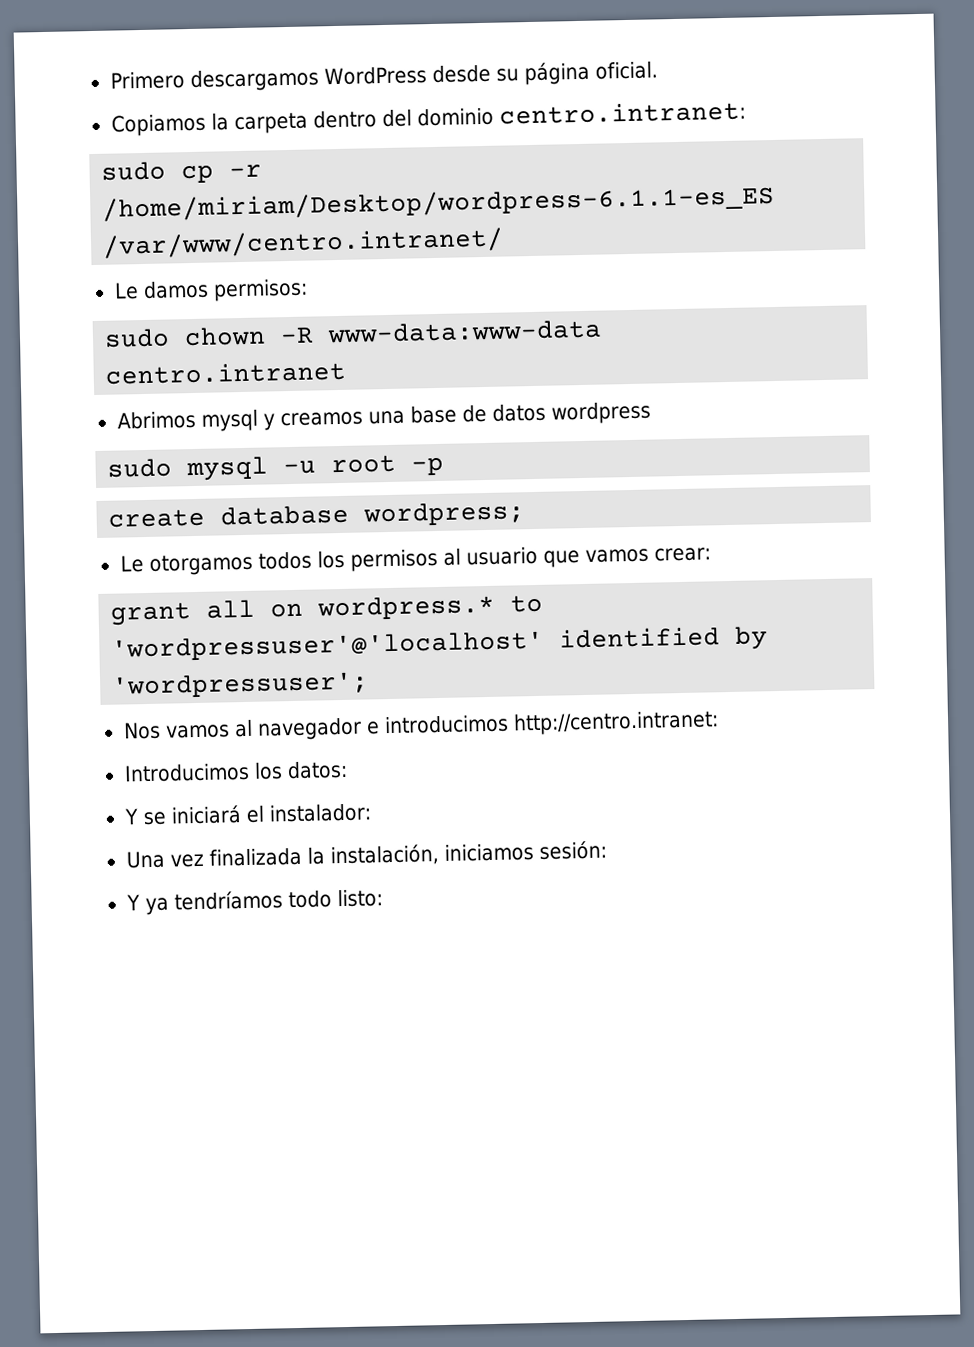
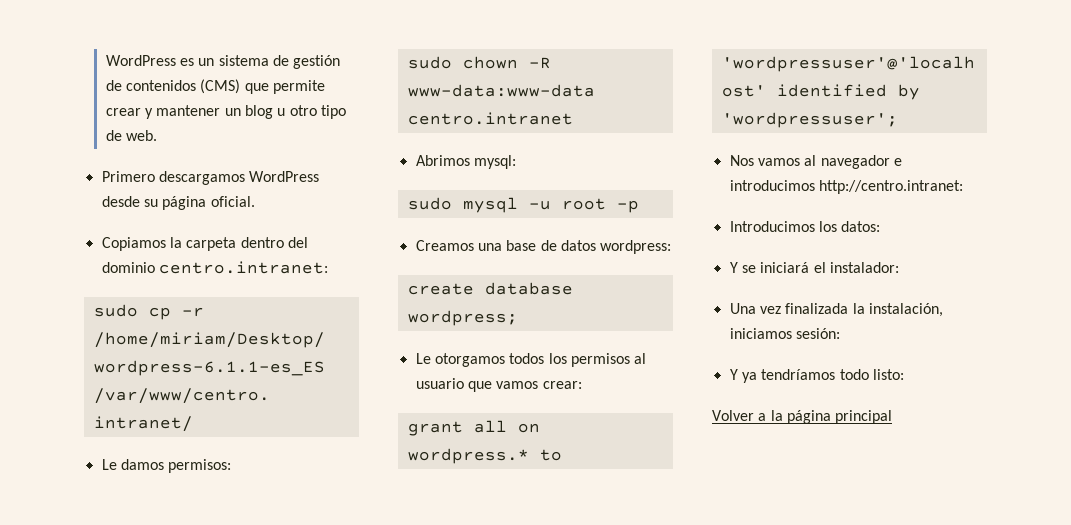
(109, 80) none -> [105,55,341,69] [105,79,325,94] [105,105,346,119] [105,130,157,141] WordPress es un sistema de gestión de contenidos (CMS) que permite crear y mantener un blog u otro tipo de web. //
[200,401,651,432] mysql y creamos una base de datos wordpress -> [473,155,516,169] mysql:
(445, 466) none -> [415,240,672,254] // Creamos una base de datos wordpress:
(383, 898) none -> [712,410,893,424] // Volver a la página principal

